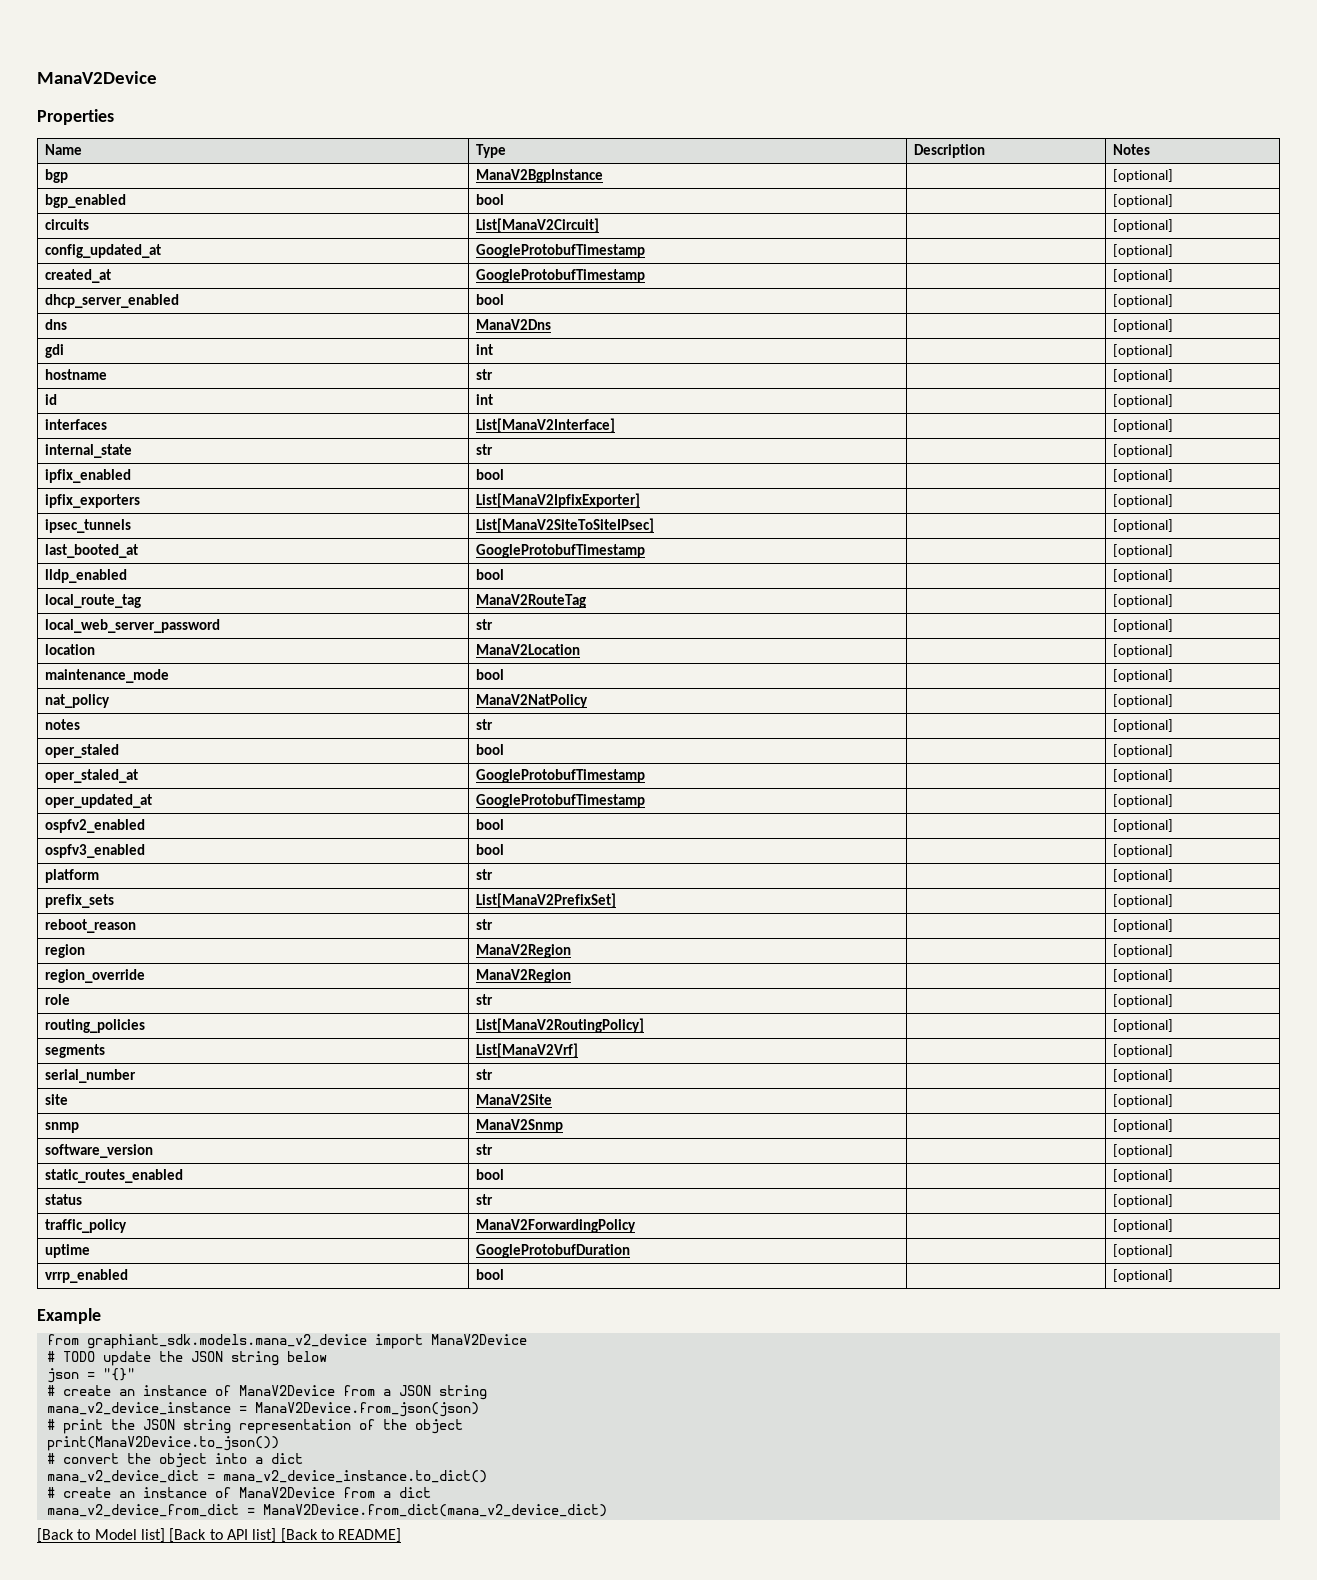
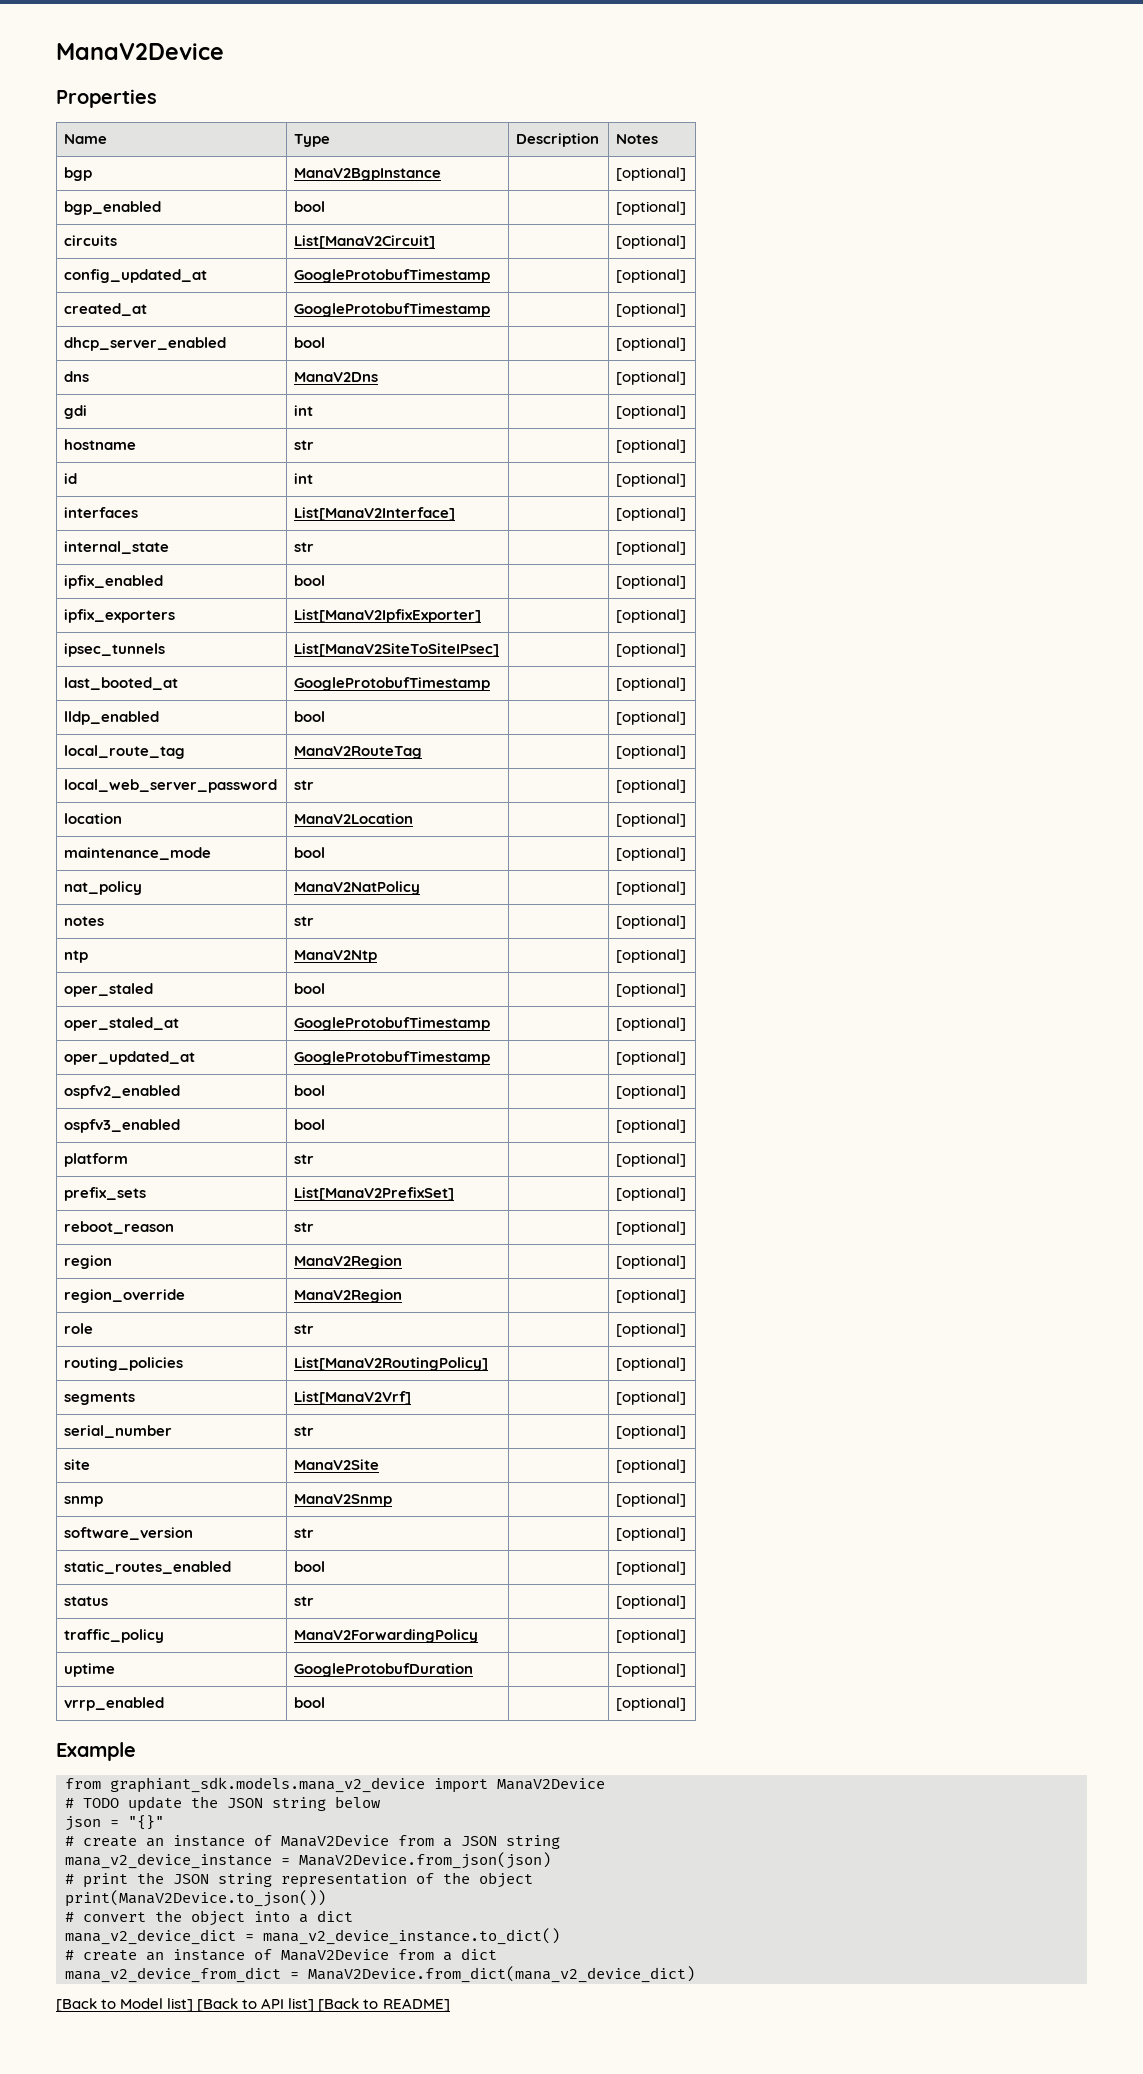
(1174, 725) none -> [64,950,89,963] [294,950,378,963] [616,949,687,963] // ntp | ManaV2Ntp | | [optional]

